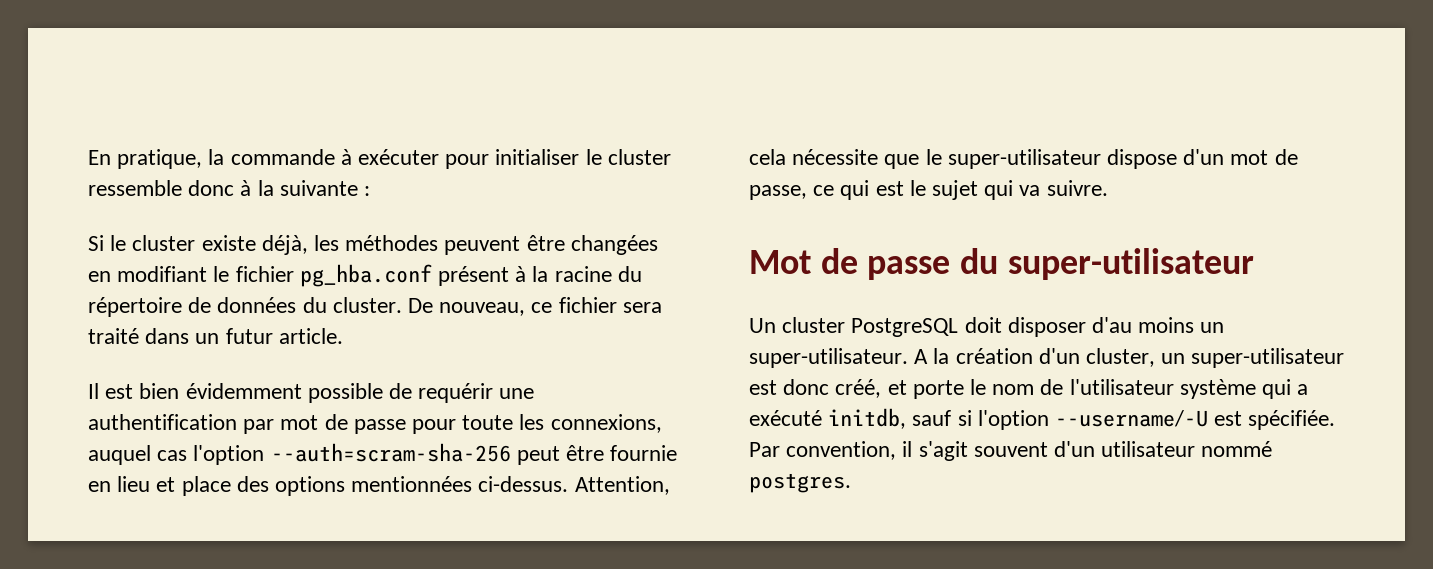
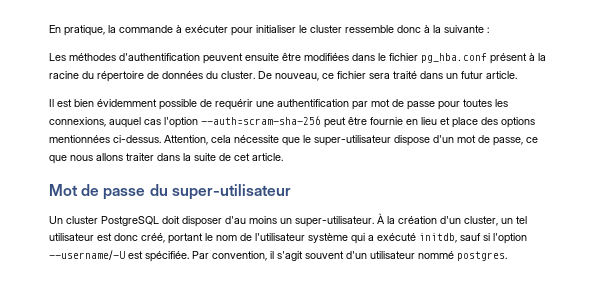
[88,235,658,255] [88,266,208,282] Si le cluster existe déjà, les méthodes peuvent être changées en modifiant -> [49,53,375,64] Les méthodes d'authentification peuvent ensuite être modifiées dans
[462,415,514,430] toute -> [463,99,492,107] toutes
[840,180,1108,200] qui est le sujet qui va suivre. -> [49,153,283,164] que nous allons traiter dans la suite de cet article.
[914,349,929,364] A -> [377,213,385,224] À
[1191,348,1345,368] super-utilisateur -> [516,216,527,224] [49,233,94,241] tel utilisateur
[887,380,964,399] et porte -> [168,233,203,244] portant

